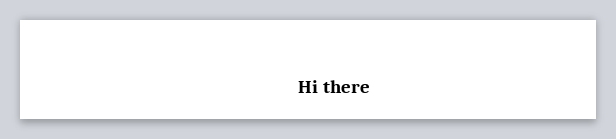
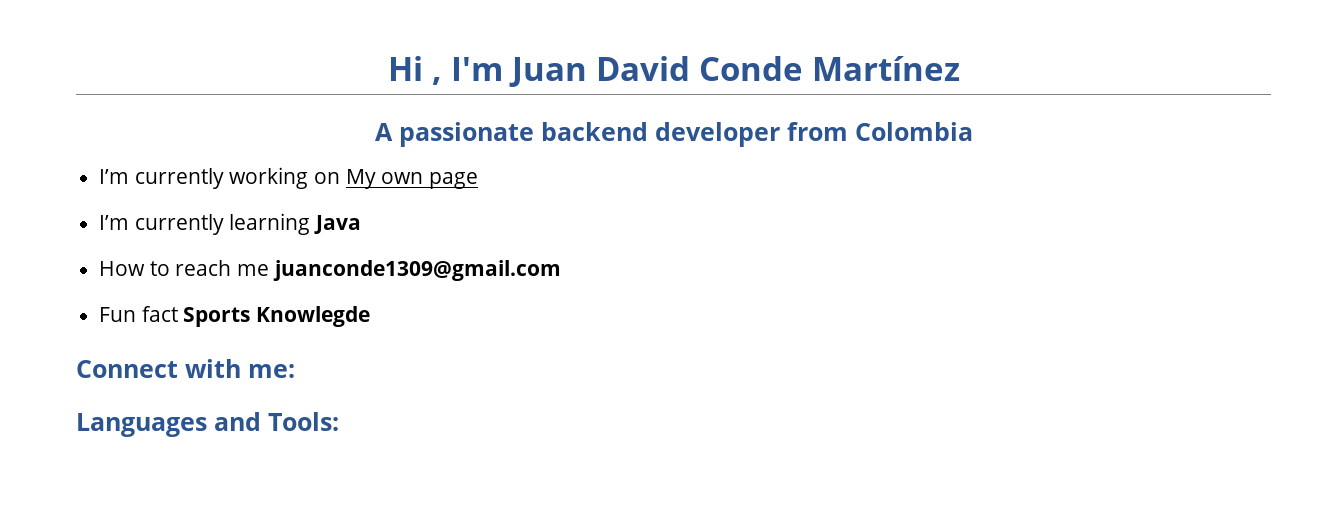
[322,80,370,93] there -> [431,56,960,87] [374,122,973,147] [99,167,479,189] [99,213,362,235] [99,260,561,281] [99,306,371,327] [76,359,295,378] [76,412,339,437] , I'm Juan David Conde Martínez // A passionate backend developer from Colombia // I’m currently working on My own page // I’m currently learning Java // How to reach me juanconde1309@gmail.com // Fun fact Sports Knowlegde // Connect with me: // Languages and Tools:

